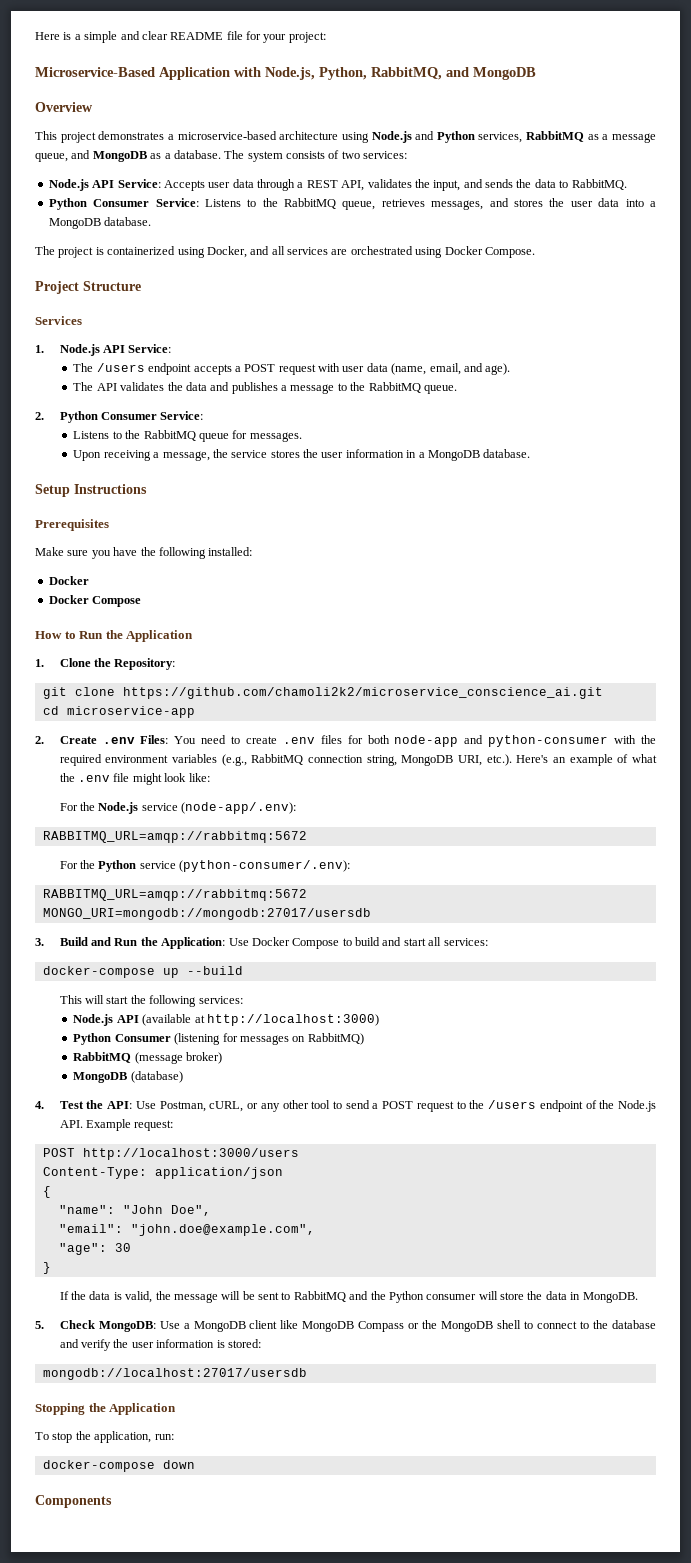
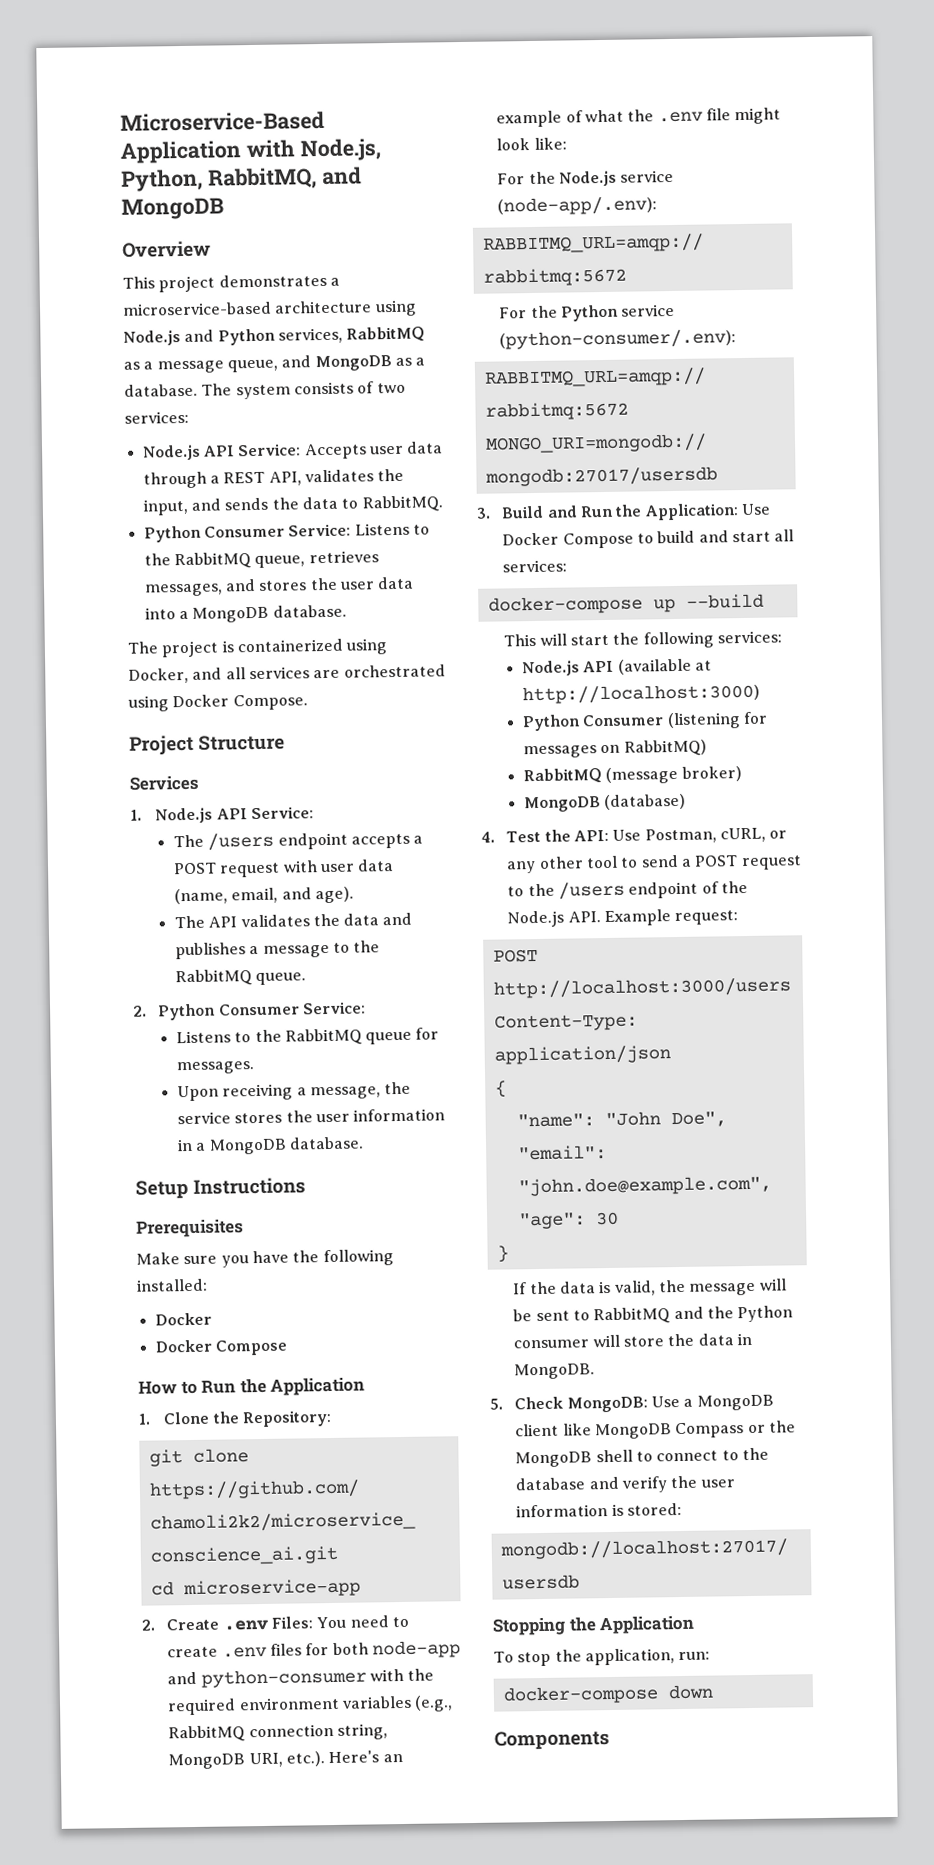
[35,31,326,43] Here is a simple and clear README file for your project: // -> (120, 121) none

